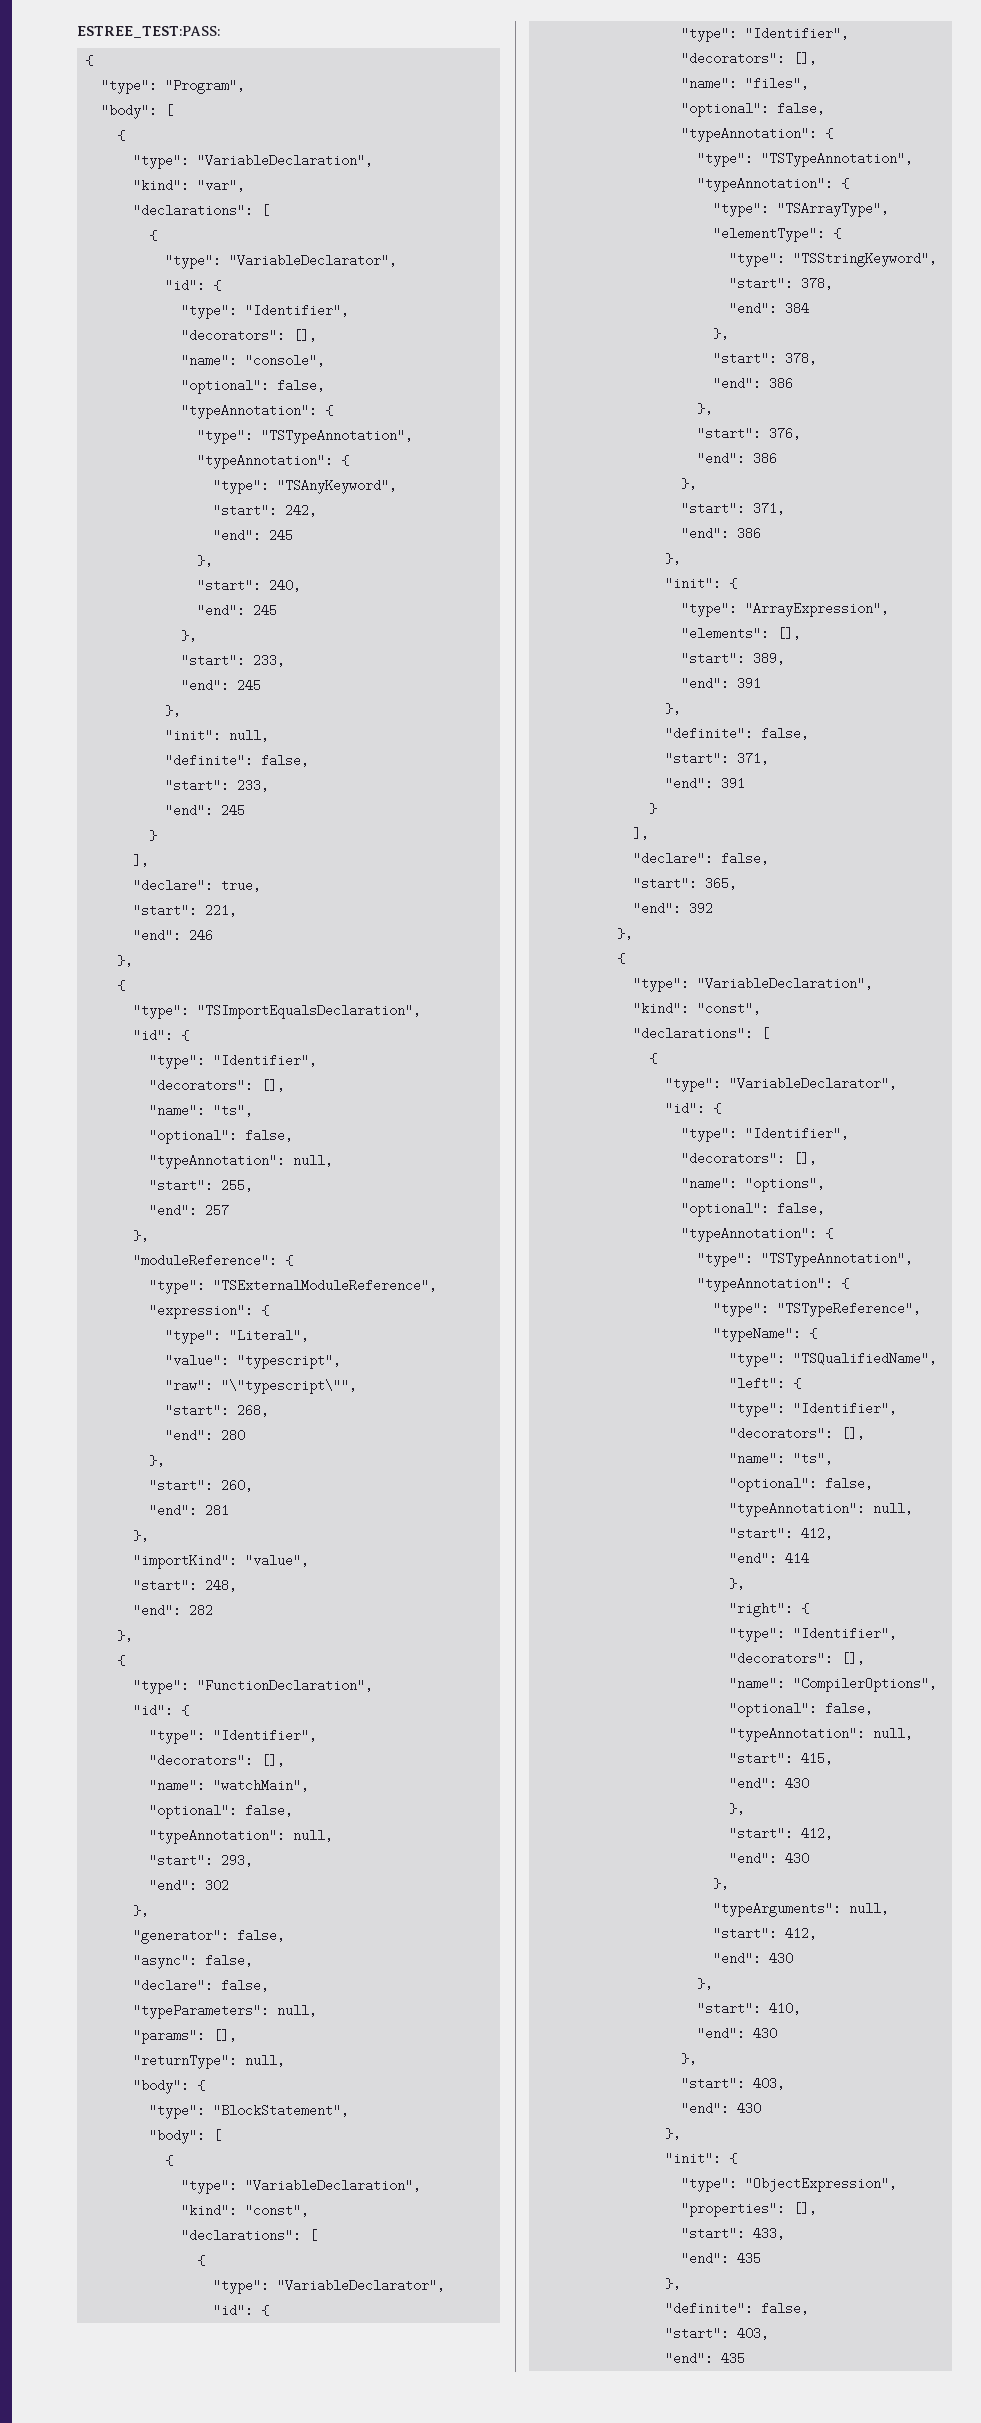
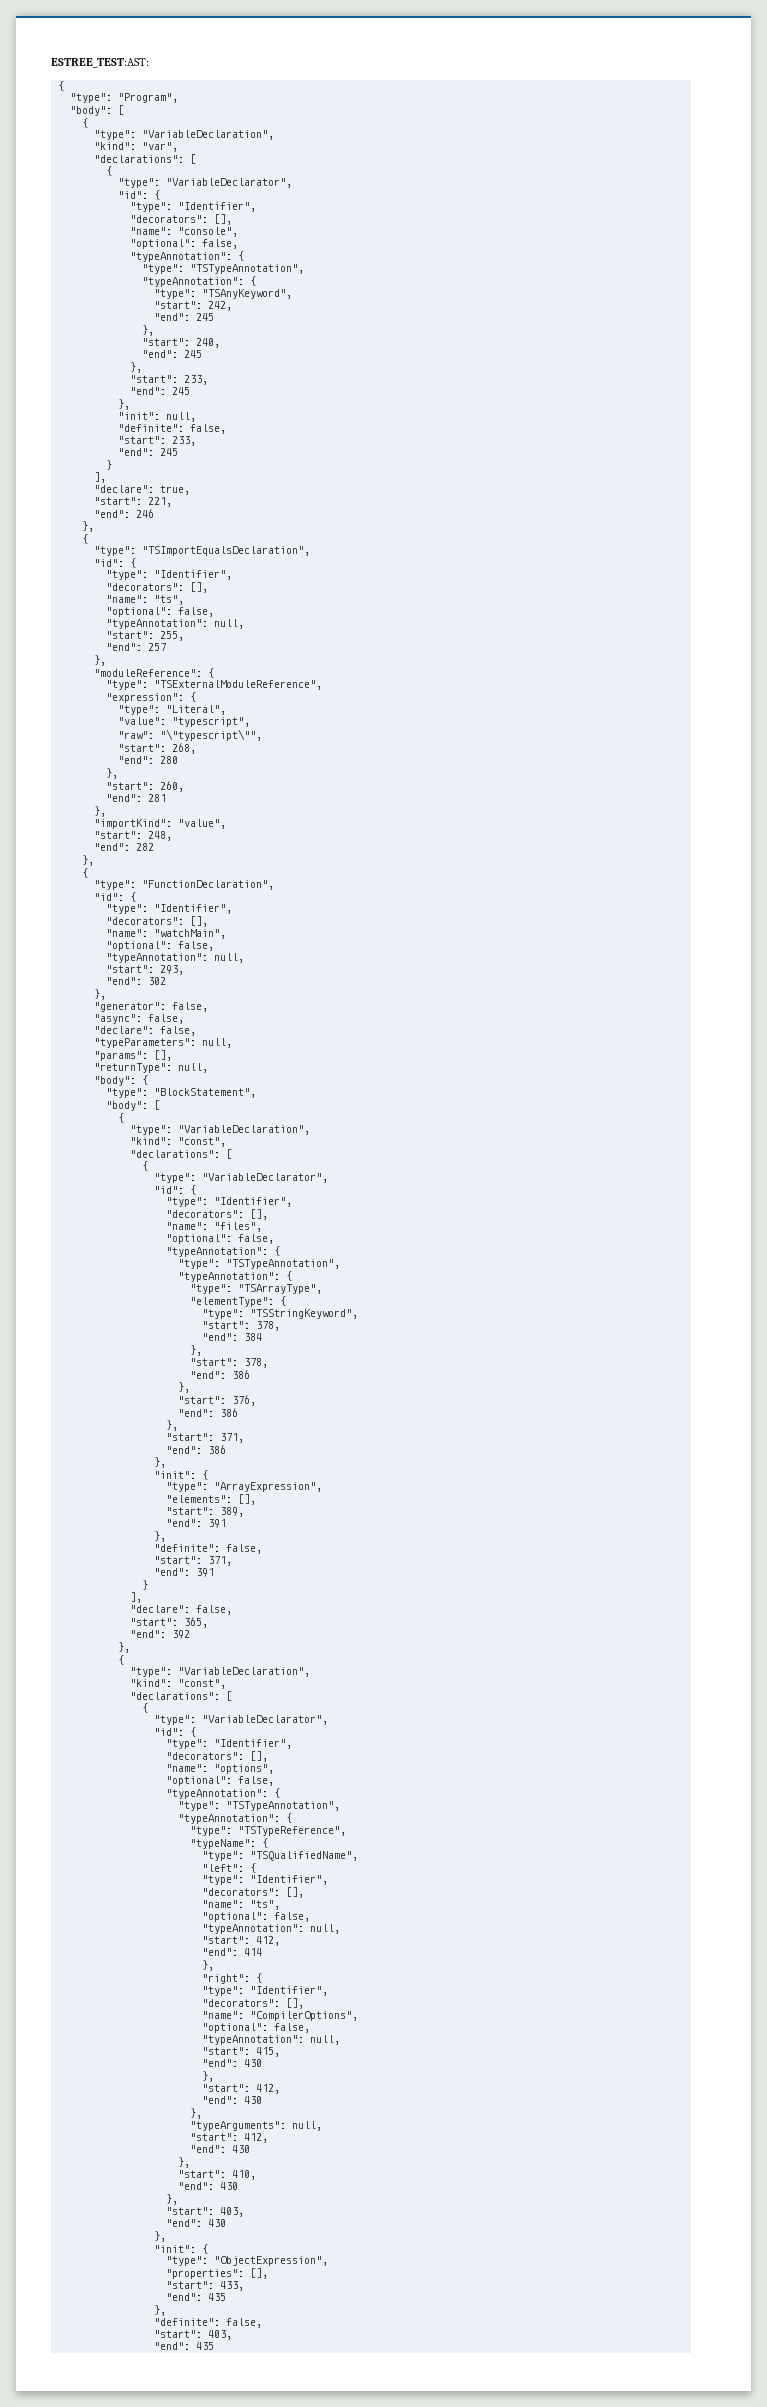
[77,26,220,38] ESTREE_TEST:PASS: -> [51,58,149,68] ESTREE_TEST:AST:

